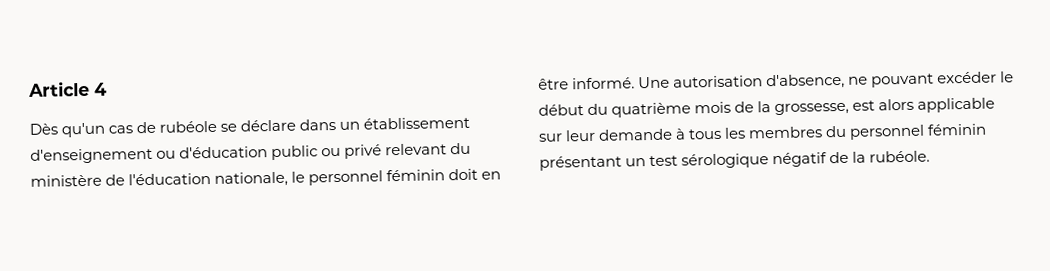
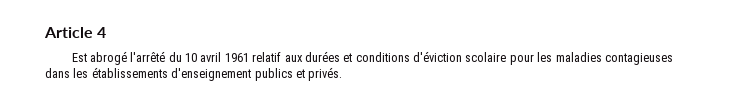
[29,116,471,138] [30,142,472,164] [30,168,502,187] [538,71,1015,90] [538,97,996,118] [538,123,988,142] [539,150,931,171] Dès qu'un cas de rubéole se déclare dans un établissement d'enseignement ou d'éducation public ou privé relevant du ministère de l'éducation nationale, le personnel féminin doit en être informé. Une autorisation d'absence, ne pouvant excéder le début du quatrième mois de la grossesse, est alors applicable sur leur demande à tous les membres du personnel féminin présentant un test sérologique négatif de la rubéole. -> [71,51,673,65] [45,67,343,81] Est abrogé l'arrêté du 10 avril 1961 relatif aux durées et conditions d'éviction scolaire pour les maladies contagieuses dans les établissements d'enseignement publics et privés.

